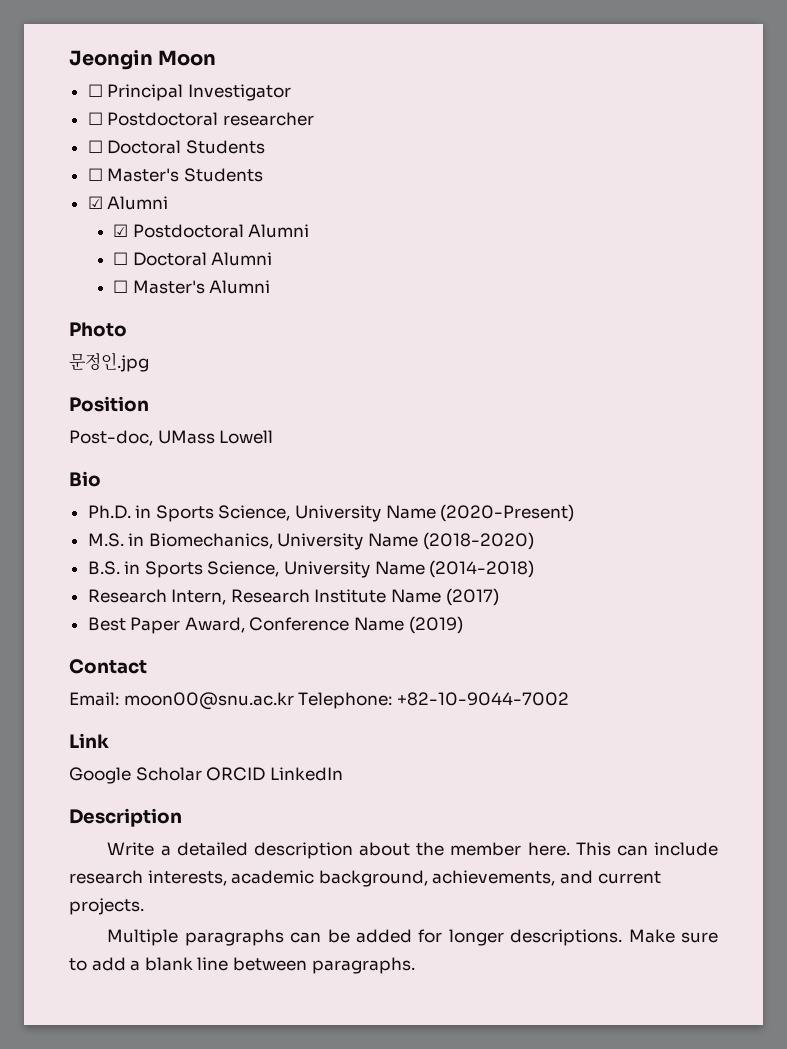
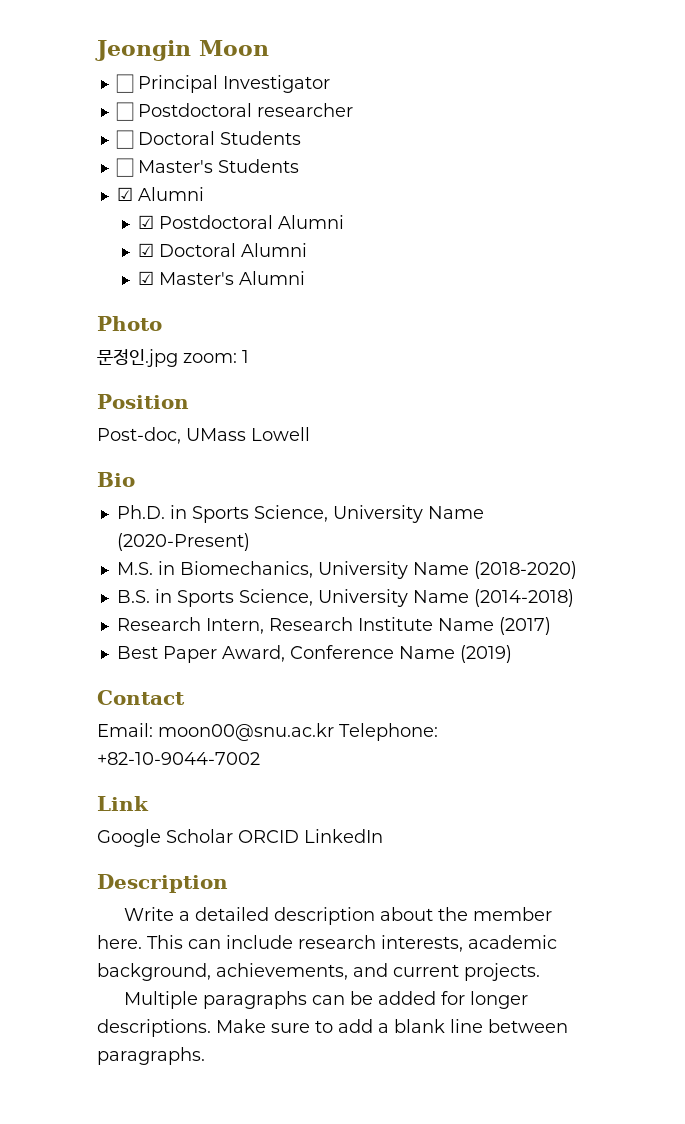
[113,252,129,265] ☐ -> [138,243,155,257] ☑
[113,280,129,293] ☐ -> [138,271,155,285] ☑
(149, 362) none -> [183,350,249,363] zoom: 1

